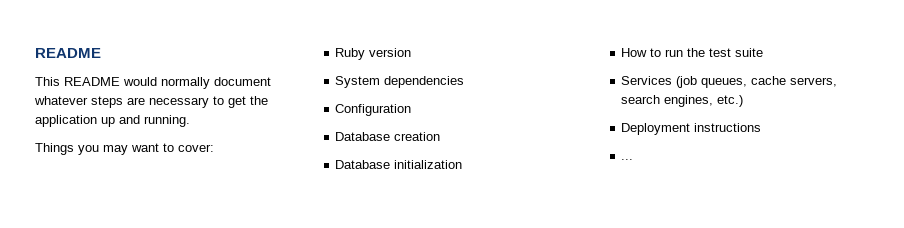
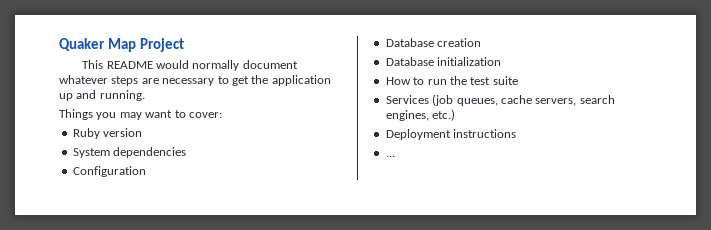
[35,48,101,58] README -> [59,38,184,52] Quaker Map Project

